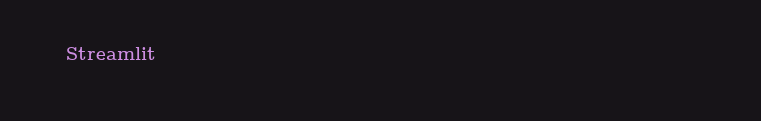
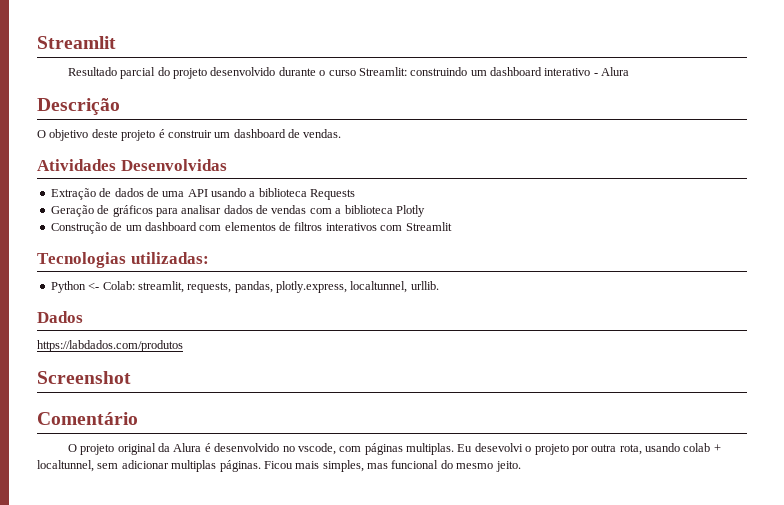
[66,47,156,60] Streamlit -> [37,36,116,49] [67,67,630,79] [37,98,120,115] [37,129,342,141] [37,159,227,171] [50,188,356,200] [50,205,425,217] [50,222,452,234] [37,252,209,268] [50,281,439,293] [37,311,83,323] [37,340,183,352] [37,371,131,384] [37,412,138,425] [67,443,721,455] [37,460,521,472] Streamlit // Resultado parcial do projeto desenvolvido durante o curso Streamlit: construindo um dashboard interativo - Alura // Descrição // O objetivo deste projeto é construir um dashboard de vendas. // Atividades Desenvolvidas // Extração de dados de uma API usando a biblioteca Requests // Geração de gráficos para analisar dados de vendas com a biblioteca Plotly // Construção de um dashboard com elementos de filtros interativos com Streamlit // Tecnologias utilizadas: // Python <- Colab: streamlit, requests, pandas, plotly.express, localtunnel, urllib. // Dados // https://labdados.com/produtos // Screenshot // Comentário // O projeto original da Alura é desenvolvido no vscode, com páginas multiplas. Eu desevolvi o projeto por outra rota, usando colab + localtunnel, sem adicionar multiplas páginas. Ficou mais simples, mas funcional do mesmo jeito.

